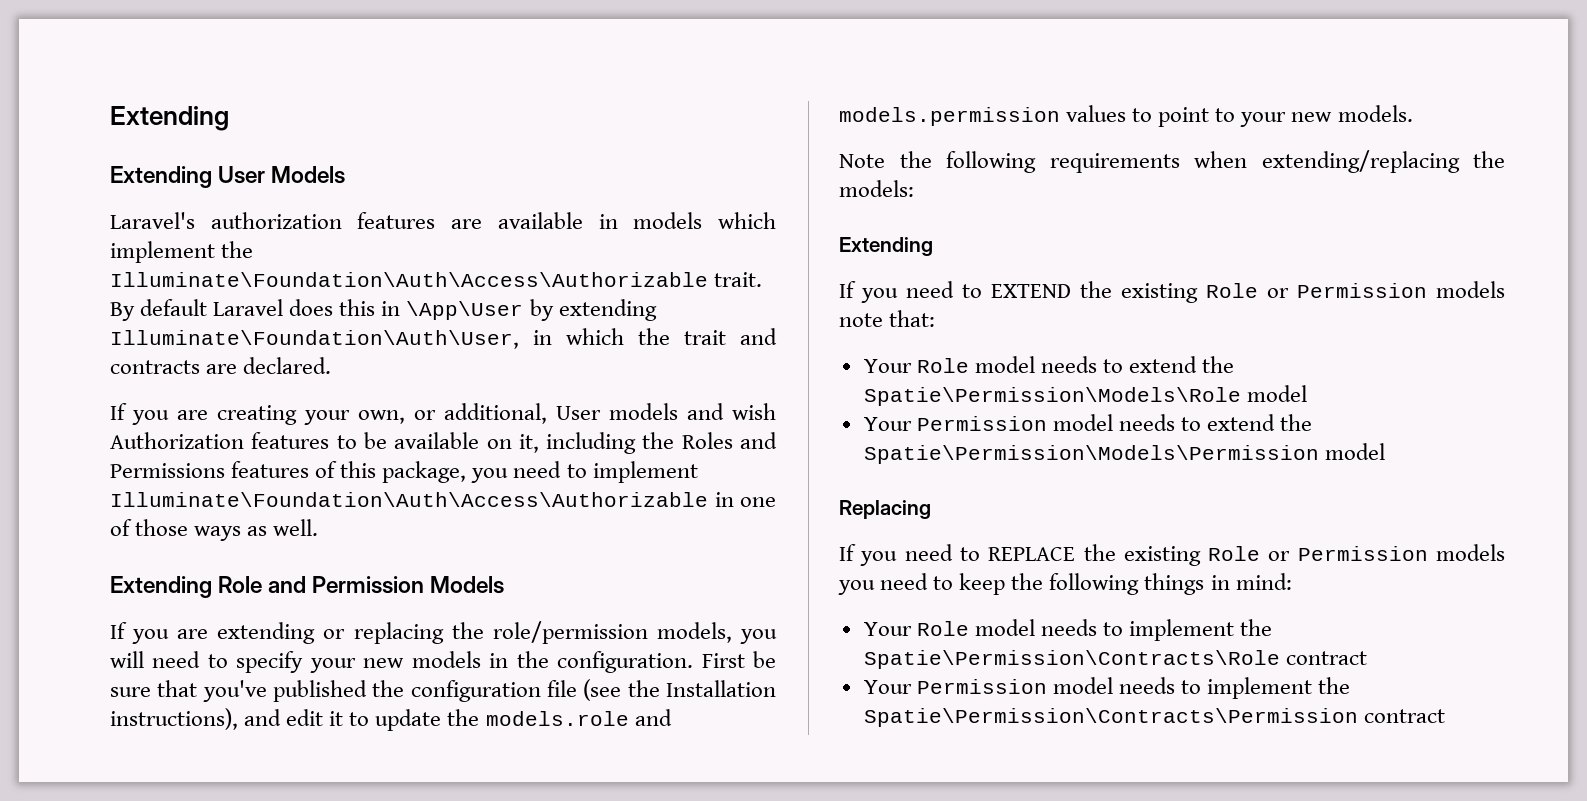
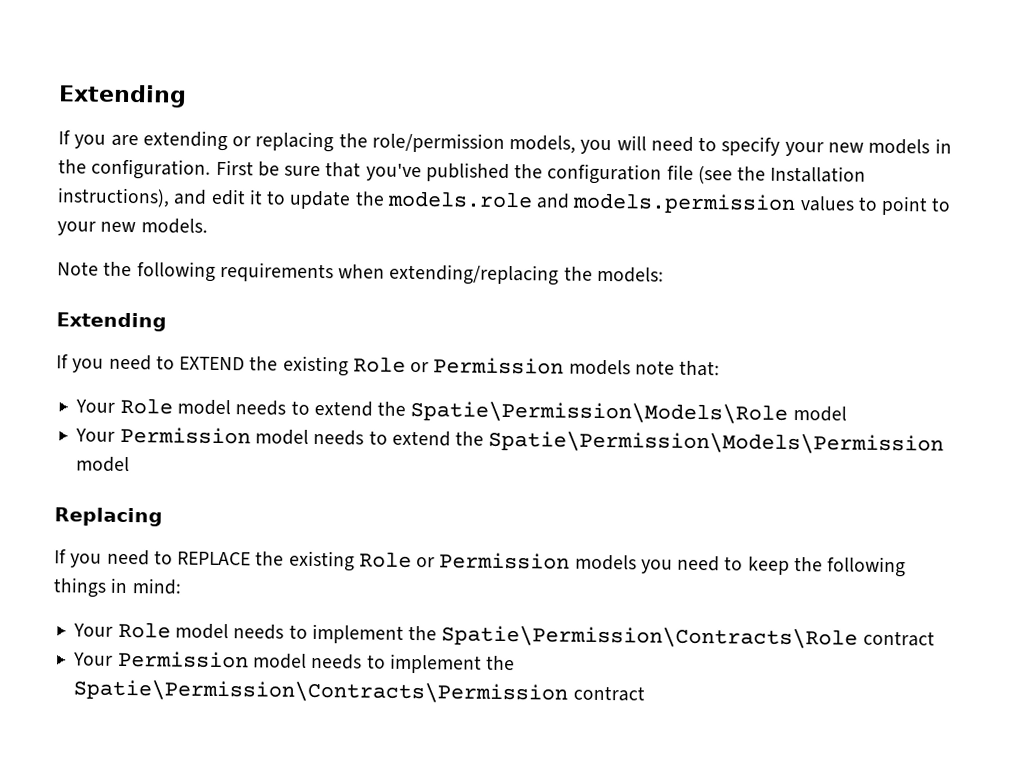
[110,106,229,131] [110,166,346,188] [110,212,776,229] [110,241,254,263] [110,272,763,287] [110,299,657,321] [110,328,777,349] [110,357,332,374] [110,403,776,425] [110,432,777,454] [110,461,698,483] [110,492,776,507] [110,519,319,541] [110,576,505,598] Extending // Extending User Models // Laravel's authorization features are available in models which implement the Illuminate\Foundation\Auth\Access\Authorizable trait. By default Laravel does this in \App\User by extending Illuminate\Foundation\Auth\User, in which the trait and contracts are declared. // If you are creating your own, or additional, User models and wish Authorization features to be available on it, including the Roles and Permissions features of this package, you need to implement Illuminate\Foundation\Auth\Access\Authorizable in one of those ways as well. // Extending Role and Permission Models -> [58,84,187,108] Extending

